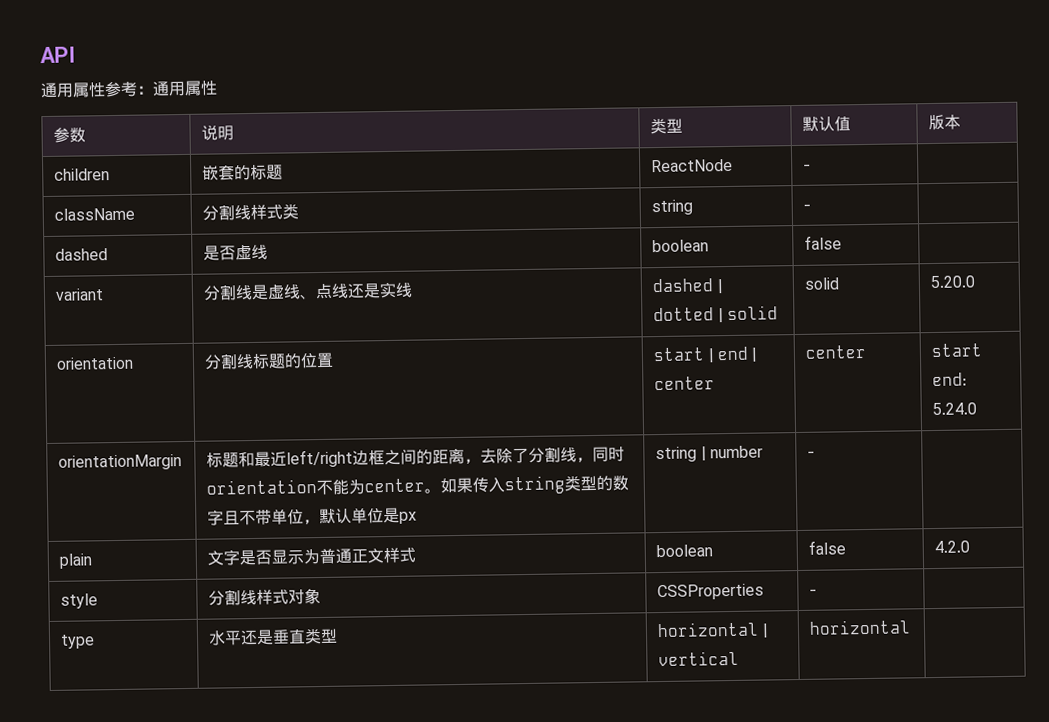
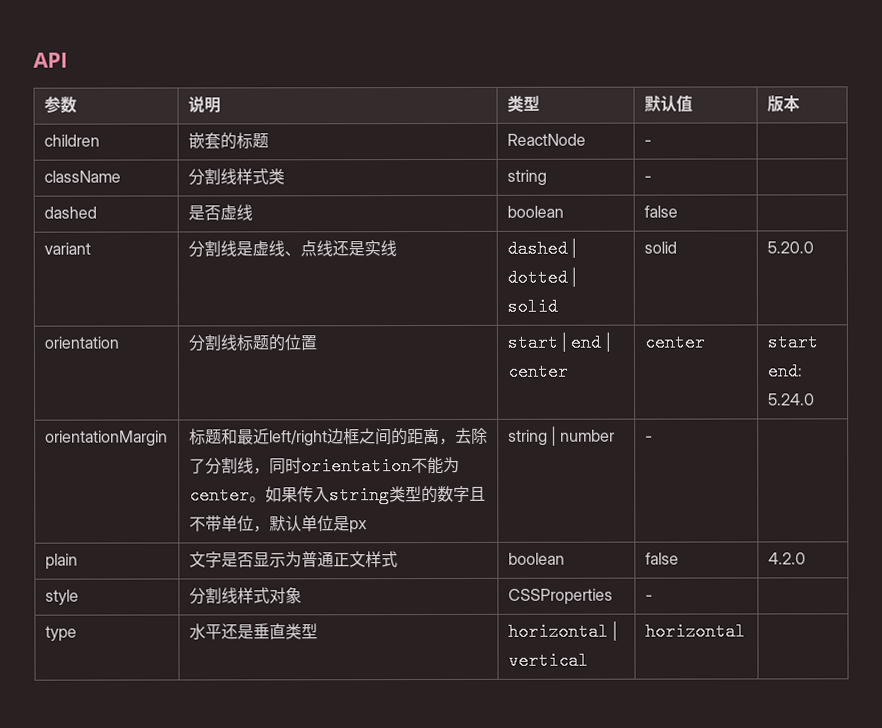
[40,80,218,99] // 通用属性参考：通用属性 -> (68, 60) none

